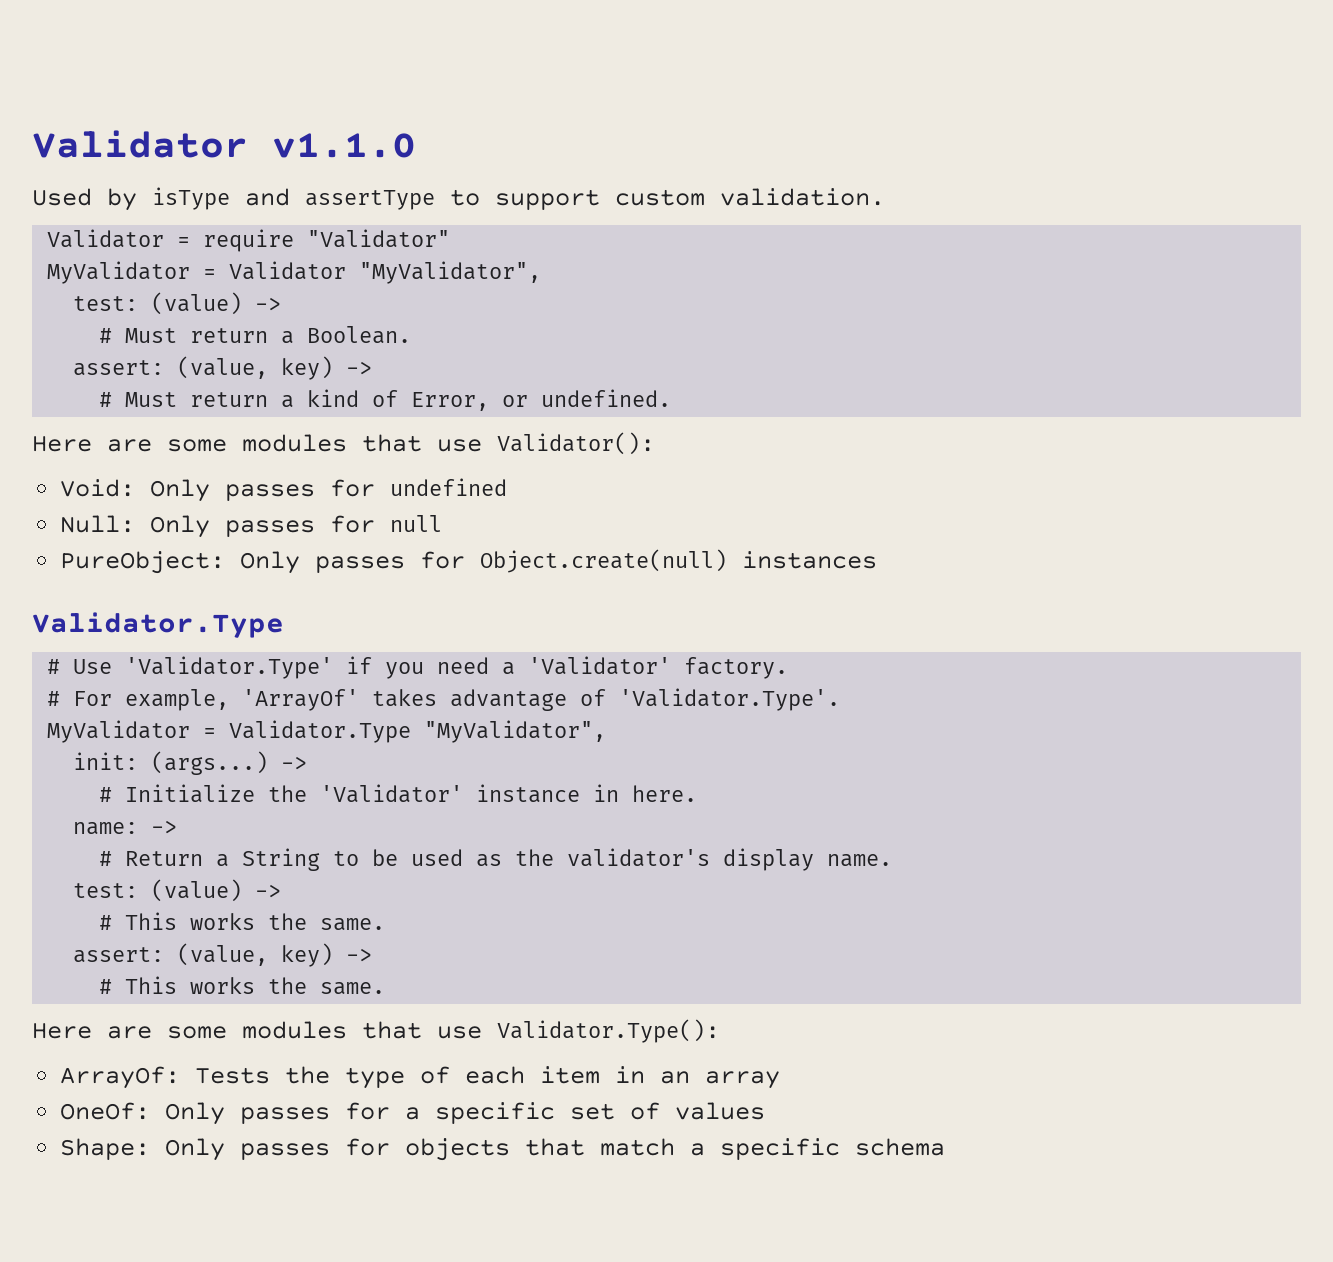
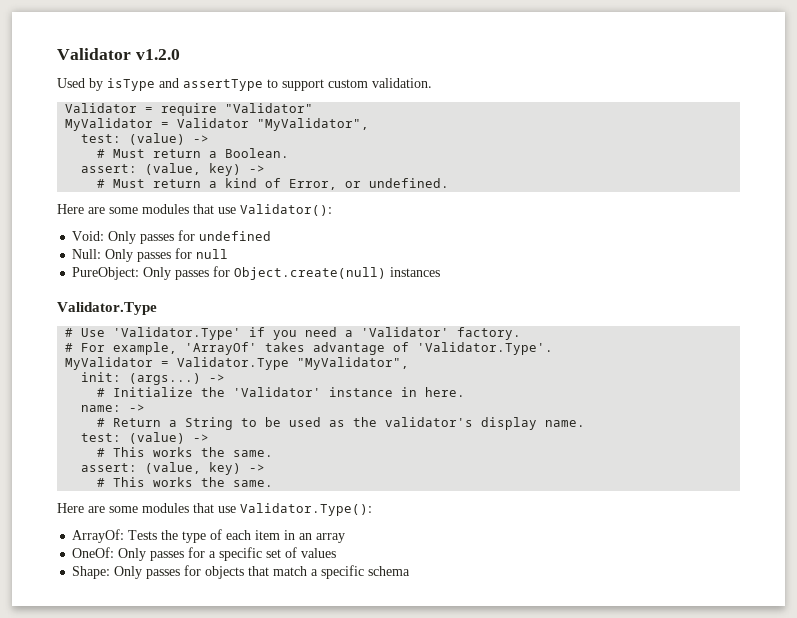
[32,130,416,158] Validator v1.1.0 -> [57,48,180,60] Validator v1.2.0

